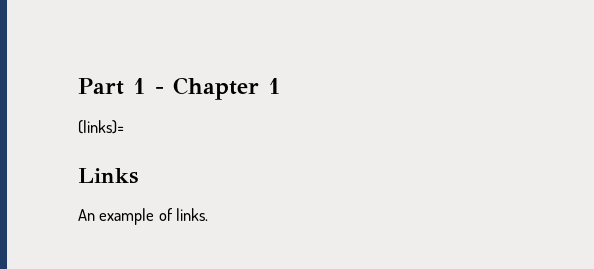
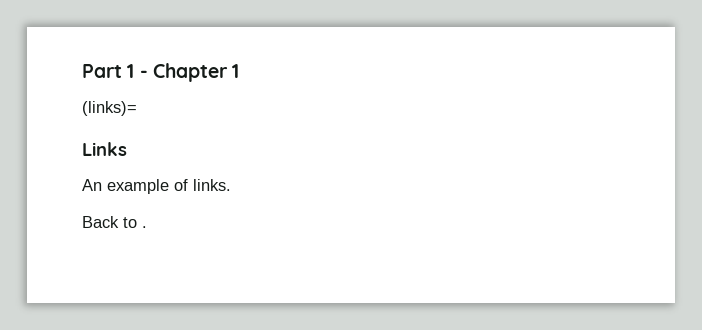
(209, 214) none -> [82,216,147,228] // Back to .

